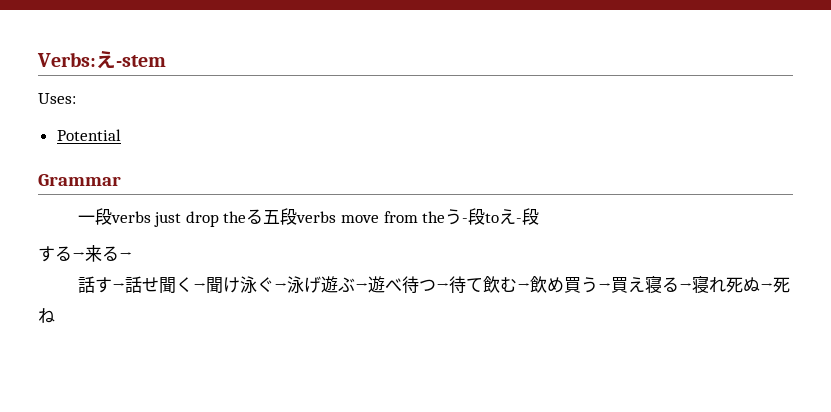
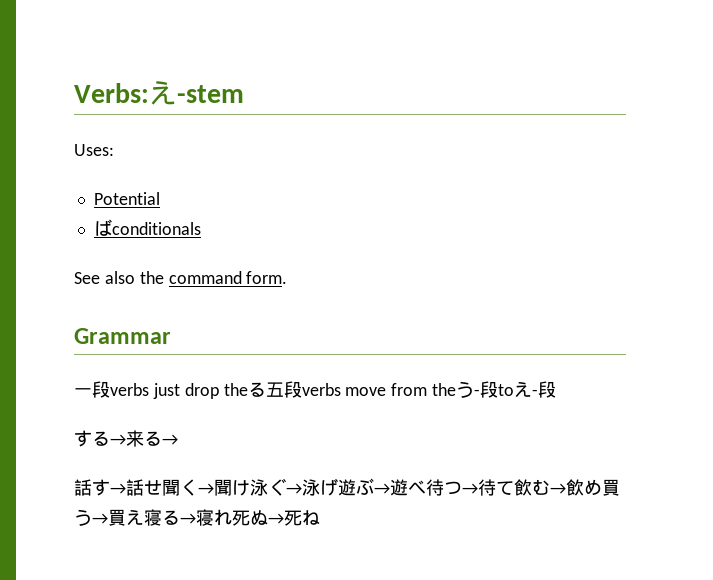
(121, 135) none -> [93,219,201,236] [74,271,288,284] // ばconditionals // See also the command form.

